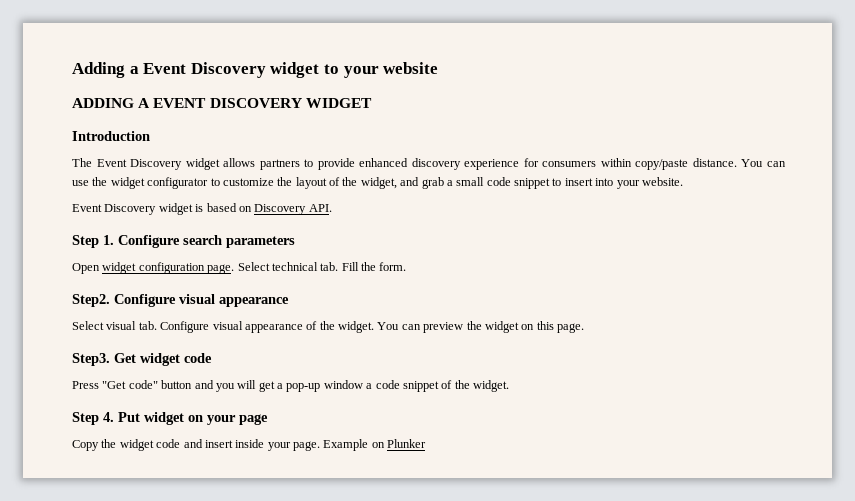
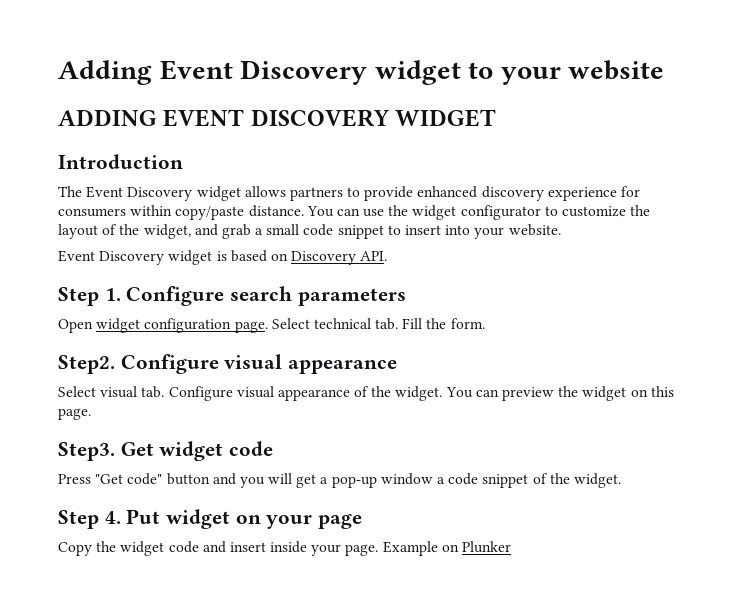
[129,66,139,74] a -> (152, 72) none
[138,98,151,108] A -> (157, 117) none

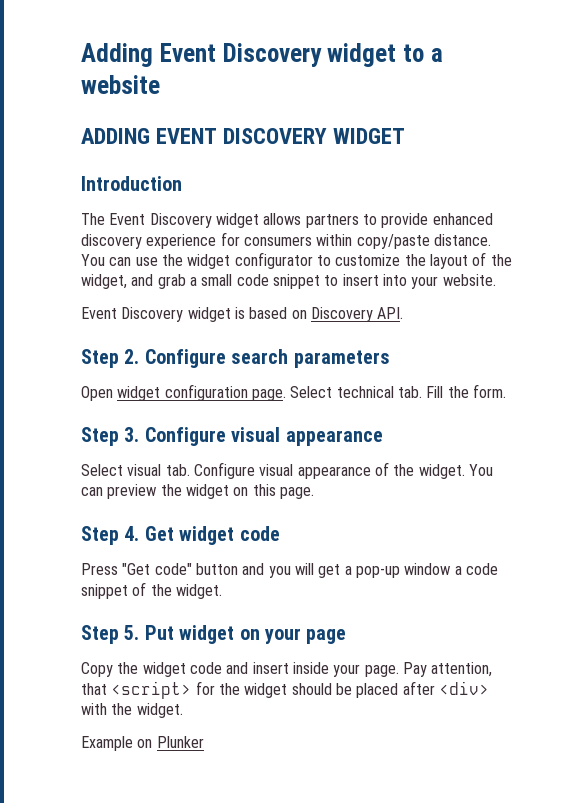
[500,67,561,85] your -> [430,48,443,62] a
[104,288,121,301] 1. -> [124,349,140,364] 2.
[58,355,115,374] Step2. -> [81,427,140,446] Step 3.
[58,442,115,461] Step3. -> [81,526,140,545] Step 4.
[104,511,121,524] 4. -> [124,625,140,640] 5.
(379, 550) none -> [402,662,493,677] [81,681,489,699] [81,703,183,718] Pay attention, that <script> for the widget should be placed after <div> with the widget. //

